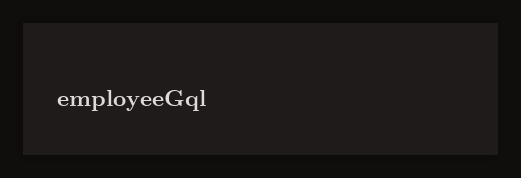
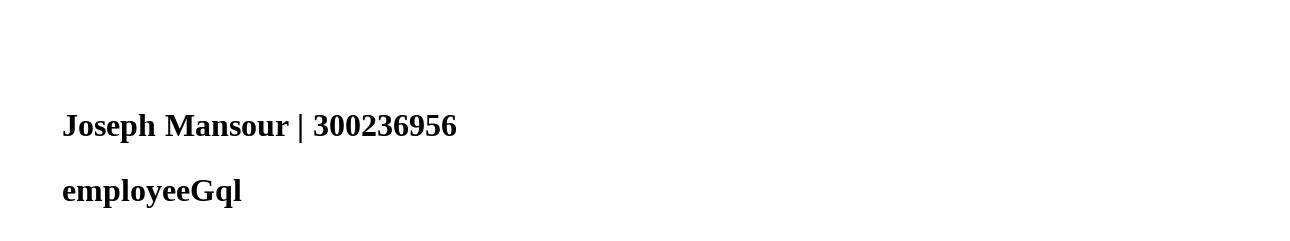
(57, 100) none -> [62,114,457,143] Joseph Mansour | 300236956 //

